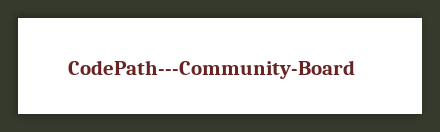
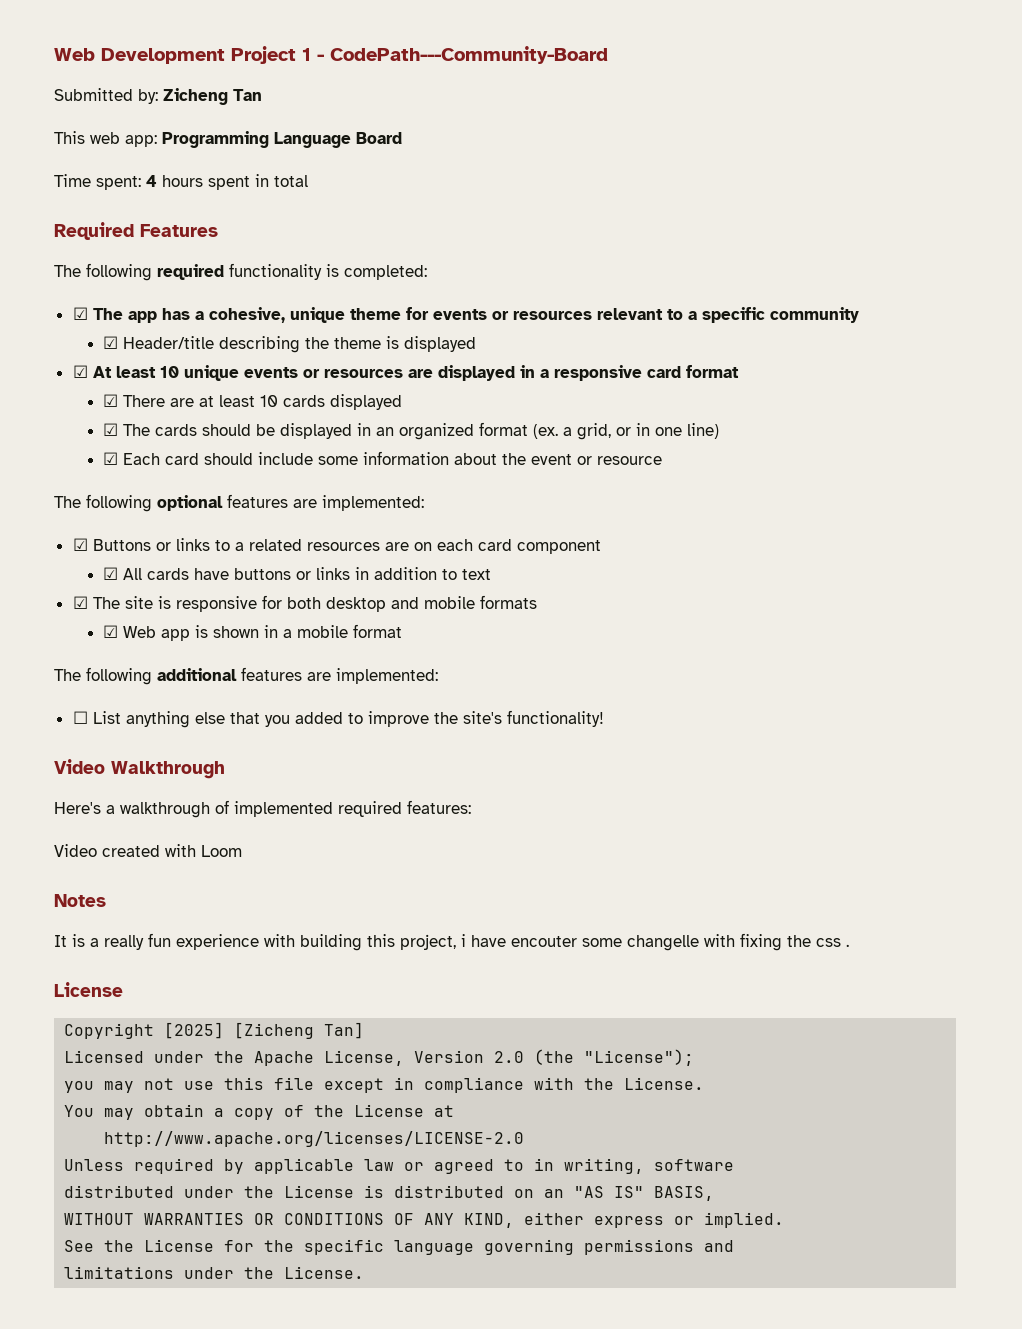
[68,60,355,79] CodePath---Community-Board -> [54,46,608,64] [54,88,262,105] [54,131,402,148] [54,174,308,190] [54,222,218,240] [54,263,427,281] [72,307,859,323] [103,336,477,353] [72,365,739,381] [103,394,403,410] [103,422,720,440] [103,451,663,465] [54,494,424,512] [72,538,601,554] [103,567,492,580] [72,595,537,612] [103,624,403,641] [54,667,438,685] [72,710,604,728] [54,759,225,779] [54,800,471,818] [54,844,242,857] [54,894,106,907] [54,933,849,951] [54,982,123,997] [64,1022,365,1039] [64,1049,695,1066] [64,1077,705,1093] [64,1104,455,1120] [104,1131,525,1147] [64,1158,735,1174] [64,1185,715,1201] [64,1212,785,1228] [64,1239,735,1255] [64,1266,365,1279] Web Development Project 1 - CodePath---Community-Board // Submitted by: Zicheng Tan // This web app: Programming Language Board // Time spent: 4 hours spent in total // Required Features // The following required functionality is completed: // ☑ The app has a cohesive, unique theme for events or resources relevant to a specific community // ☑ Header/title describing the theme is displayed // ☑ At least 10 unique events or resources are displayed in a responsive card format // ☑ There are at least 10 cards displayed // ☑ The cards should be displayed in an organized format (ex. a grid, or in one line) // ☑ Each card should include some information about the event or resource // The following optional features are implemented: // ☑ Buttons or links to a related resources are on each card component // ☑ All cards have buttons or links in addition to text // ☑ The site is responsive for both desktop and mobile formats // ☑ Web app is shown in a mobile format // The following additional features are implemented: // ☐ List anything else that you added to improve the site's functionality! // Video Walkthrough // Here's a walkthrough of implemented required features: // Video created with Loom // Notes // It is a really fun experience with building this project, i have encouter some changelle with fixing the css . // License // Copyright [2025] [Zicheng Tan] // Licensed under the Apache License, Version 2.0 (the "License"); // you may not use this file except in compliance with the License. // You may obtain a copy of the License at // http://www.apache.org/licenses/LICENSE-2.0 // Unless required by applicable law or agreed to in writing, software // distributed under the License is distributed on an "AS IS" BASIS, // WITHOUT WARRANTIES OR CONDITIONS OF ANY KIND, either express or implied. // See the License for the specific language governing permissions and // limitations under the License.

